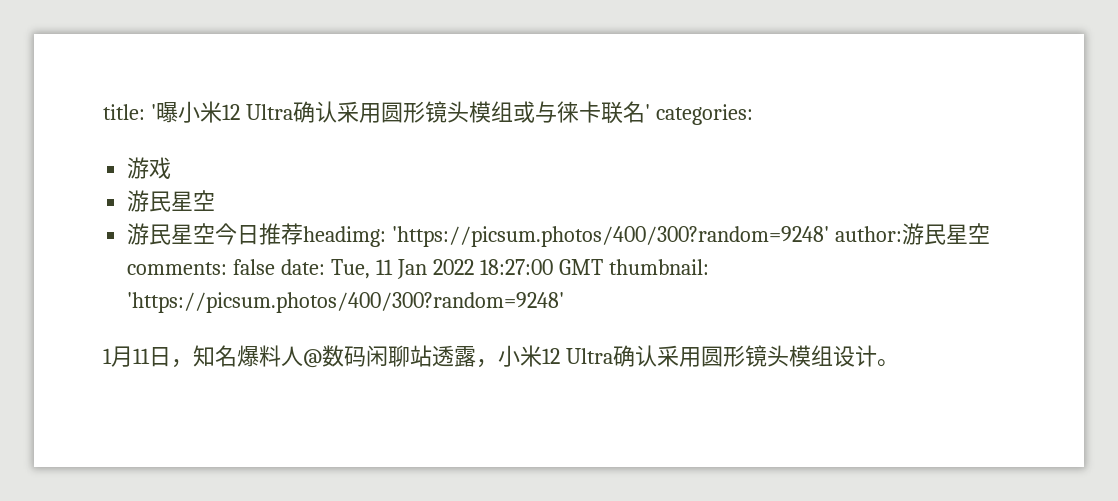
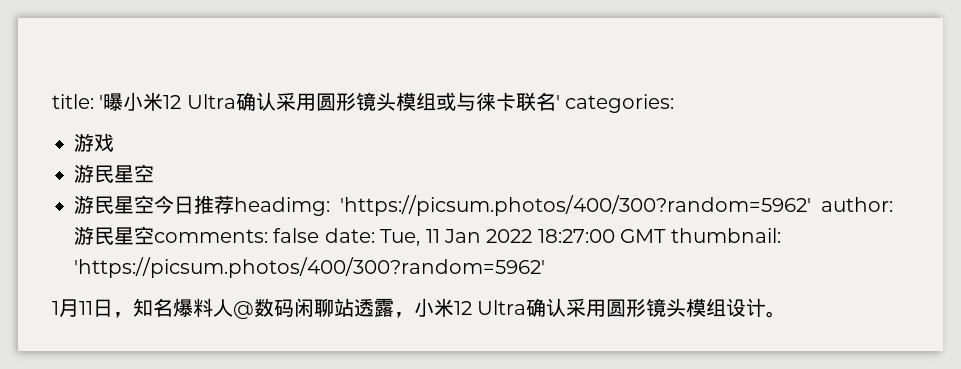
[392,226,830,247] 'https://picsum.photos/400/300?random=9248' -> [340,195,811,216] 'https://picsum.photos/400/300?random=5962'
[127,292,565,313] 'https://picsum.photos/400/300?random=9248' -> [74,257,545,278] 'https://picsum.photos/400/300?random=5962'

